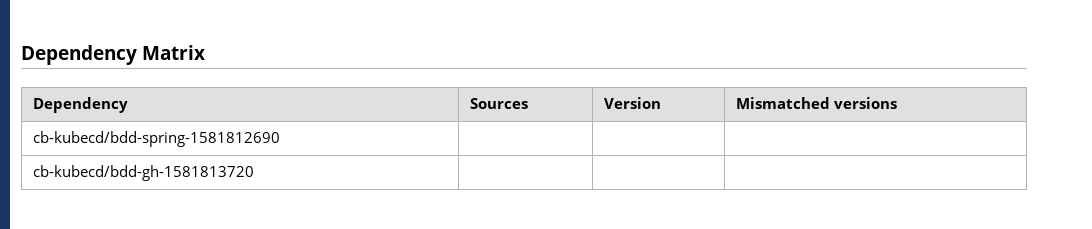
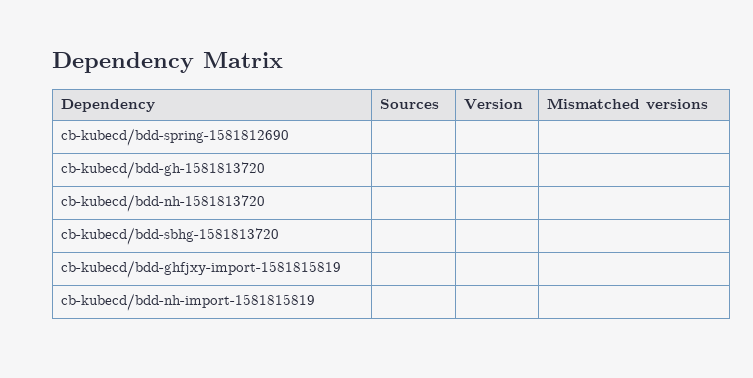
(255, 173) none -> [61,194,266,212] [61,227,280,245] [61,260,342,278] [61,293,316,311] // cb-kubecd/bdd-nh-1581813720 | | | // cb-kubecd/bdd-sbhg-1581813720 | | | // cb-kubecd/bdd-ghfjxy-import-1581815819 | | | // cb-kubecd/bdd-nh-import-1581815819 | | |

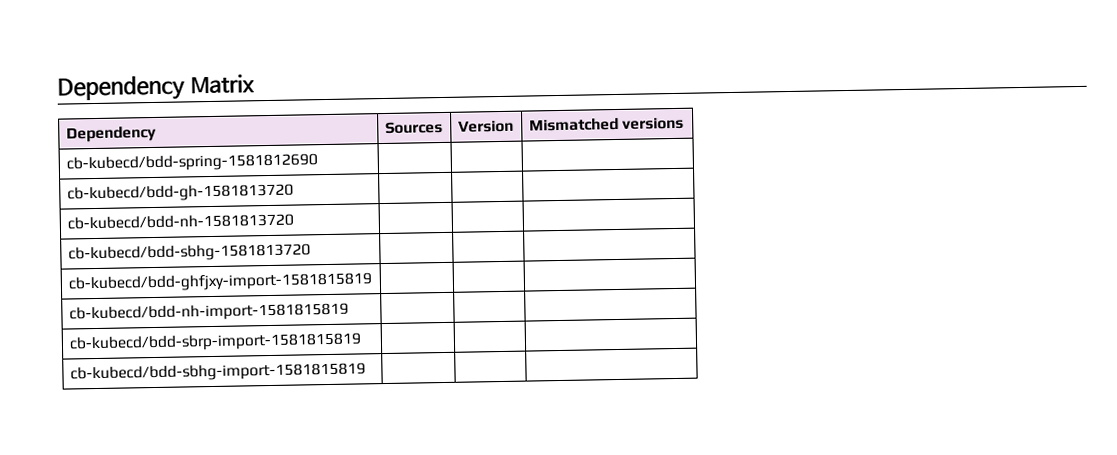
(316, 302) none -> [68,332,362,353] [69,362,366,383] // cb-kubecd/bdd-sbrp-import-1581815819 | | | // cb-kubecd/bdd-sbhg-import-1581815819 | | |

